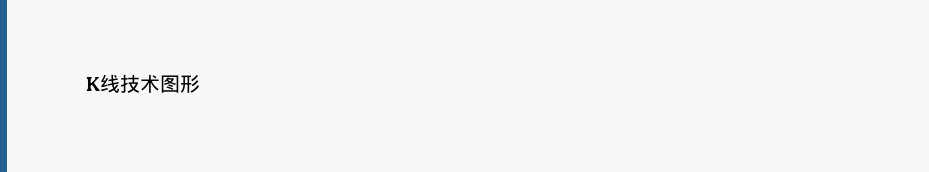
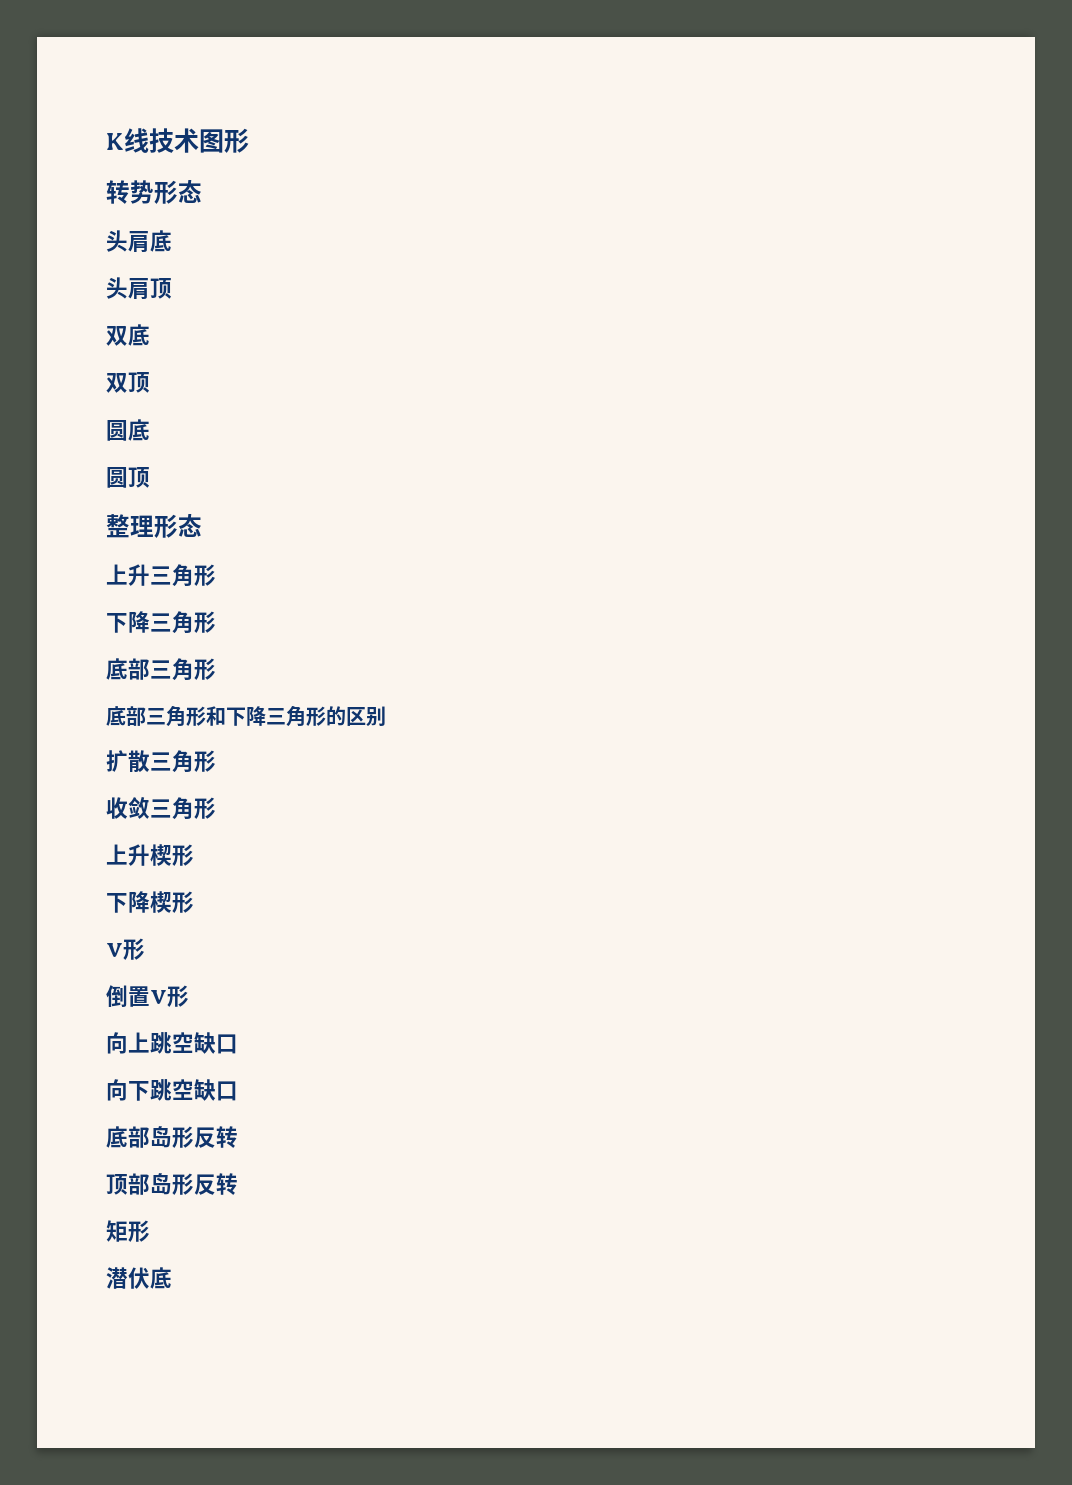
(200, 83) none -> [106,180,202,204] [106,230,172,252] [106,277,172,299] [106,324,150,346] [106,372,150,393] [106,419,150,441] [106,467,150,488] [106,514,202,538] [106,564,216,587] [106,611,216,634] [106,658,216,681] [106,705,386,727] [106,750,216,773] [106,797,216,820] [106,844,194,866] [106,891,194,913] [106,938,145,960] [106,985,189,1007] [106,1032,238,1054] [106,1079,238,1101] [106,1126,238,1148] [106,1173,238,1195] [106,1220,150,1242] [106,1267,172,1289] // 转势形态 // 头肩底 // 头肩顶 // 双底 // 双顶 // 圆底 // 圆顶 // 整理形态 // 上升三角形 // 下降三角形 // 底部三角形 // 底部三角形和下降三角形的区别 // 扩散三角形 // 收敛三角形 // 上升楔形 // 下降楔形 // V形 // 倒置V形 // 向上跳空缺口 // 向下跳空缺口 // 底部岛形反转 // 顶部岛形反转 // 矩形 // 潜伏底

